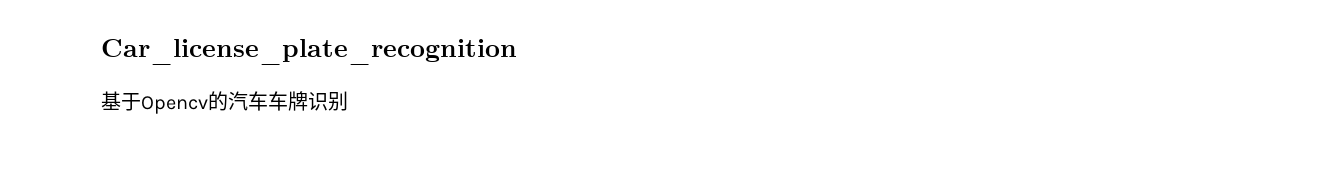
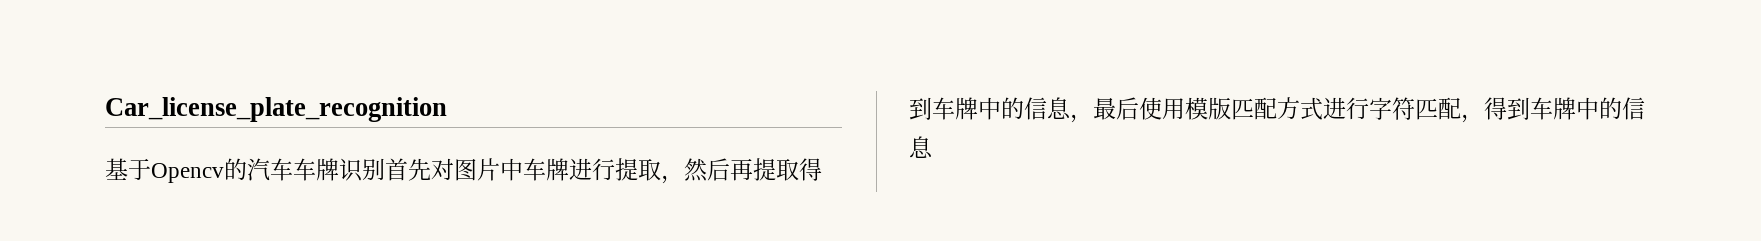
(348, 101) none -> [385,158,822,184] [909,97,1645,123] [909,136,933,158] 首先对图片中车牌进行提取，然后再提取得到车牌中的信息，最后使用模版匹配方式进行字符匹配，得到车牌中的信息

